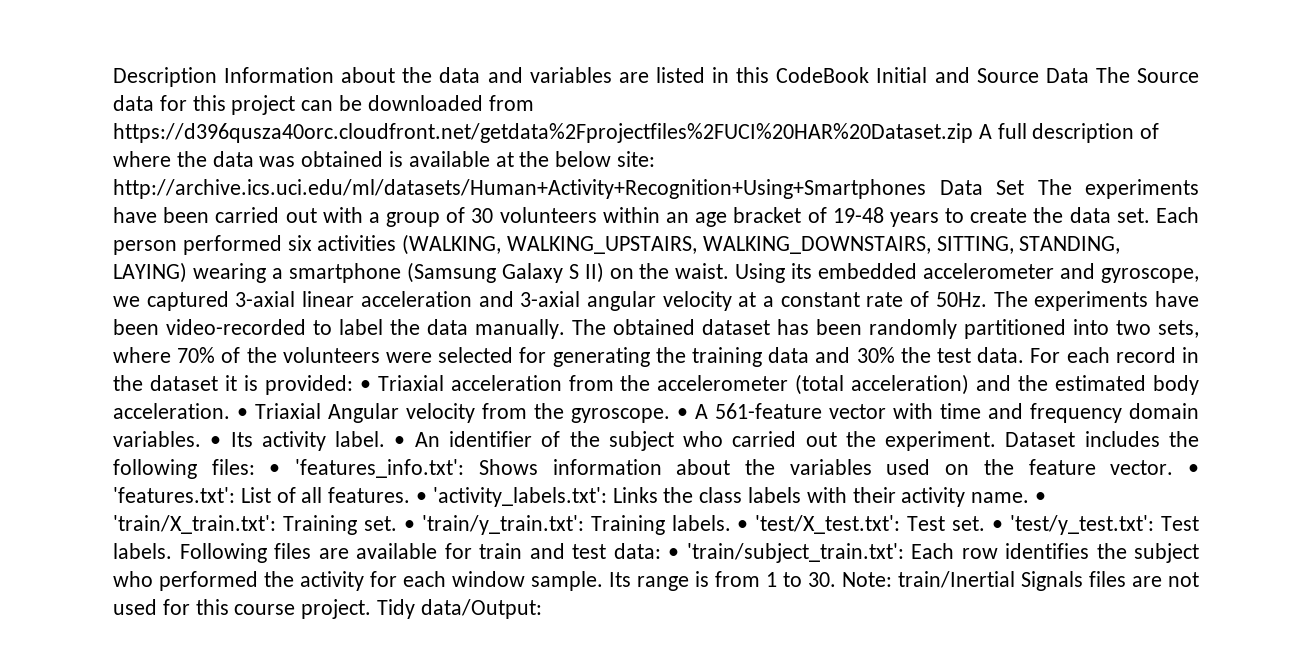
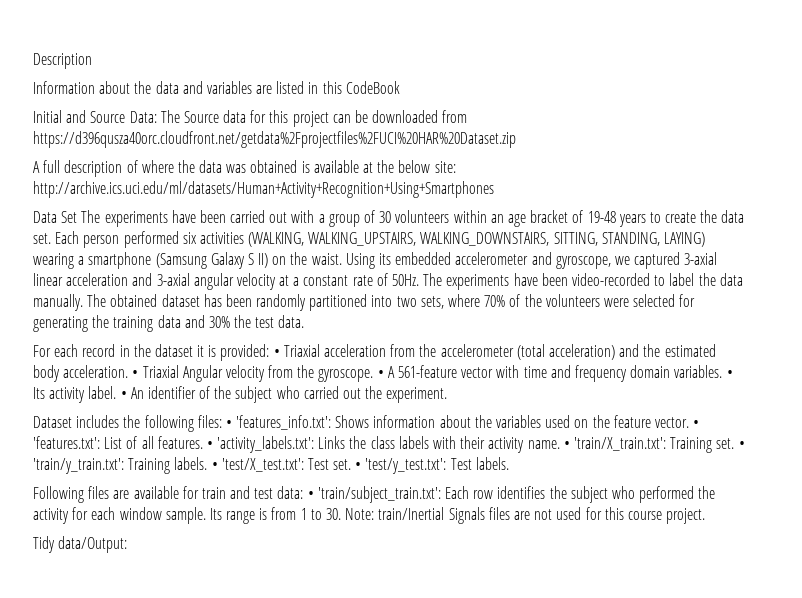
(217, 77) none -> (92, 61) //
(870, 75) none -> (400, 87) //
[1045,68,1089,83] Data -> [129,111,157,123] Data:
(973, 133) none -> (516, 139) //
(926, 189) none -> (494, 189) //
(1025, 355) none -> (305, 321) //
(997, 441) none -> (448, 395) //
(172, 551) none -> (509, 463) //
(372, 609) none -> (706, 516) //

